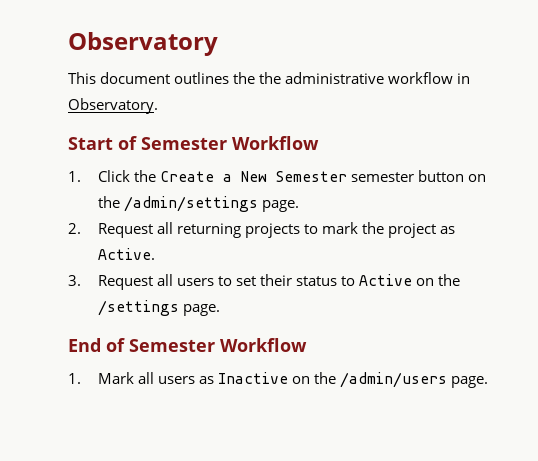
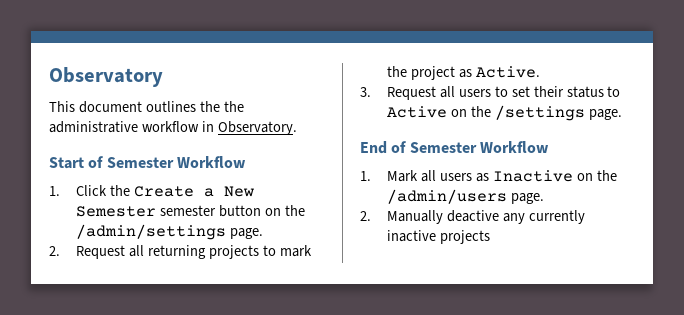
(488, 382) none -> [360,210,585,224] [387,230,490,244] // 2. Manually deactive any currently inactive projects

